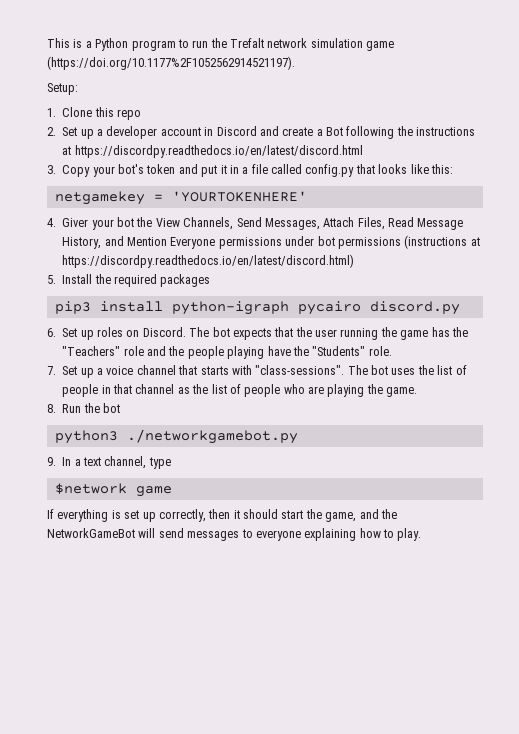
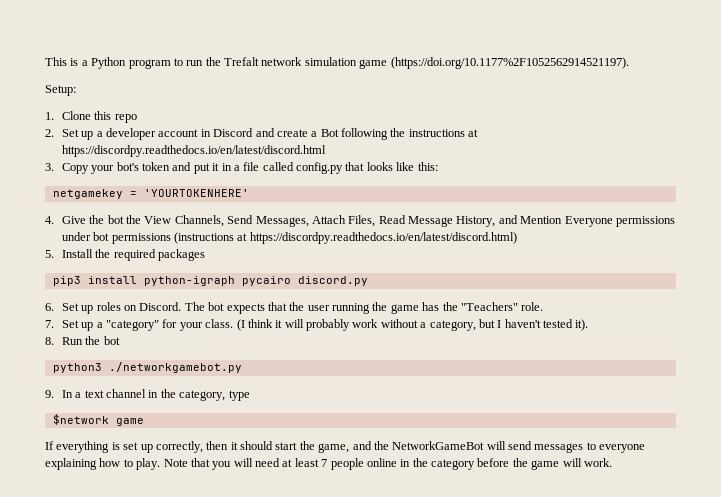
[62,218,114,230] Giver your -> [61,215,105,224] Give the
[123,346,366,359] role and the people playing have the "Students" -> (518, 306) none
[106,365,467,375] [62,384,418,397] voice channel that starts with "class-sessions". The bot uses the list of people in that channel as the list of people who are playing the game. -> [106,319,589,331] "category" for your class. (I think it will probably work without a category, but I haven't tested it).
[104,456,147,469] channel, -> [106,389,226,401] channel in the category,
(422, 534) none -> [163,458,612,470] Note that you will need at least 7 people online in the category before the game will work.

